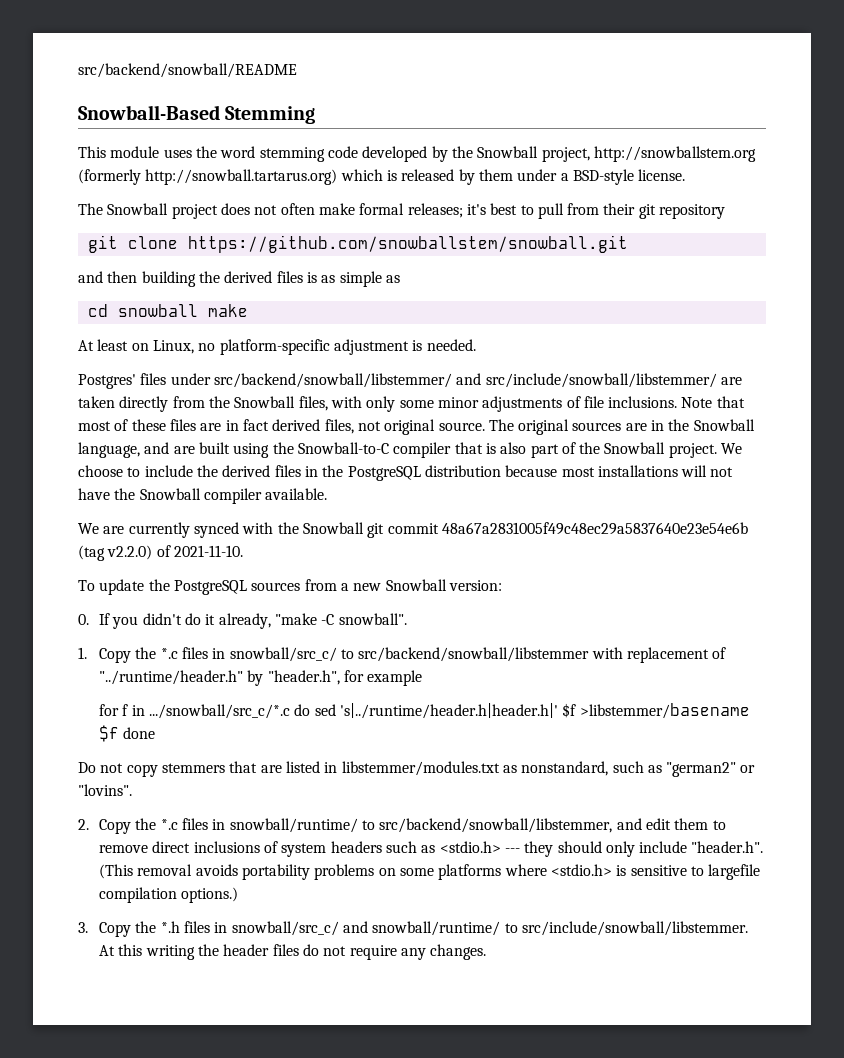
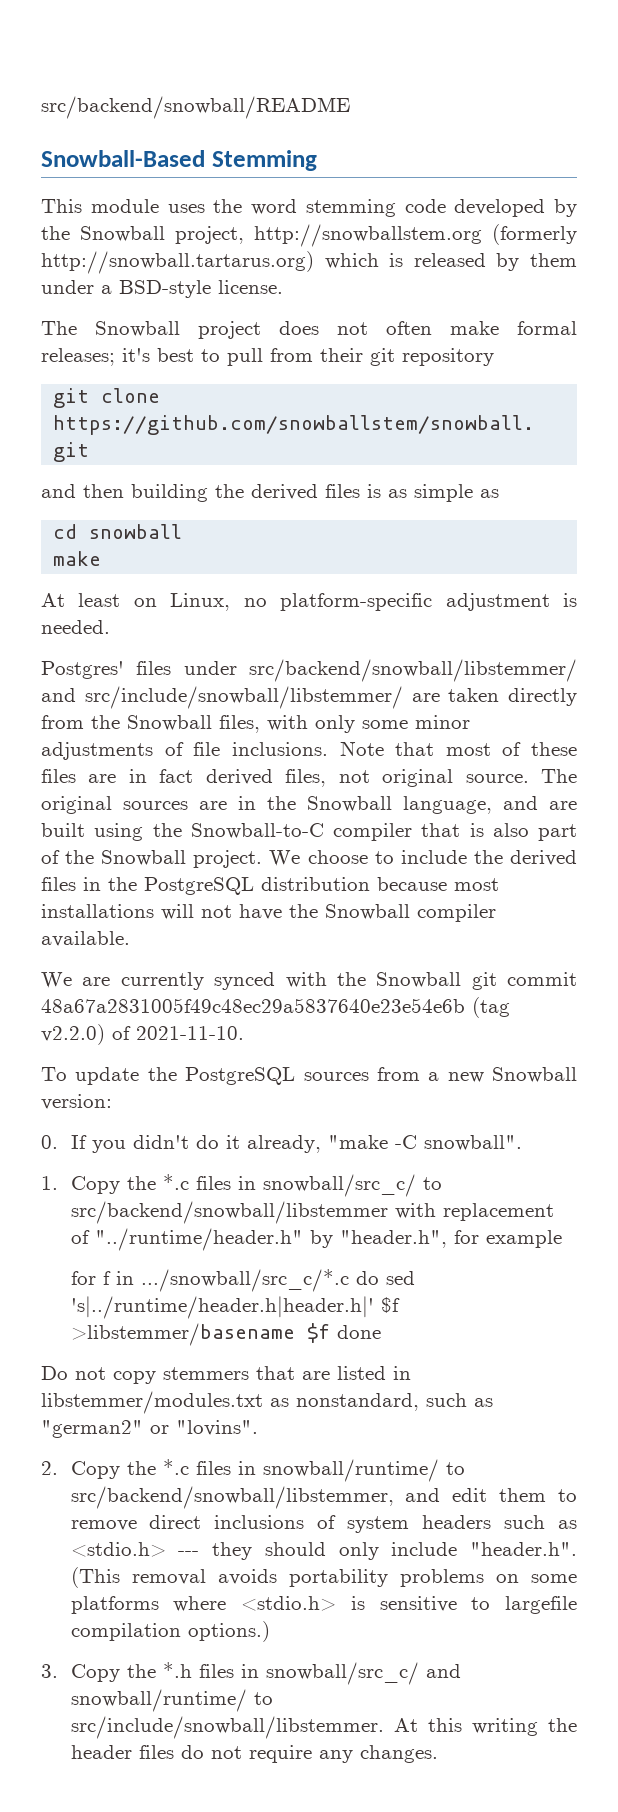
(198, 310) none -> (183, 531) //

